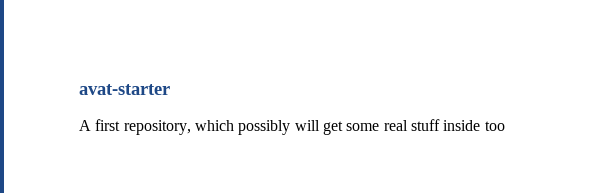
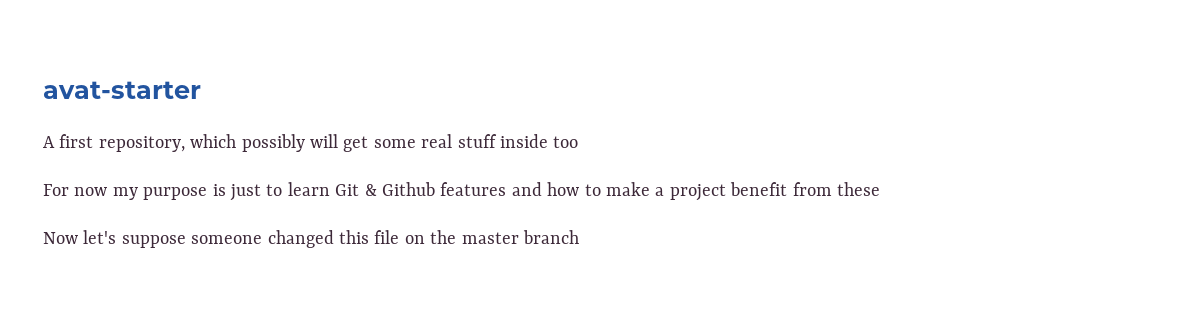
(505, 126) none -> [43,182,880,201] [43,230,579,248] // For now my purpose is just to learn Git & Github features and how to make a project benefit from these // Now let's suppose someone changed this file on the master branch

